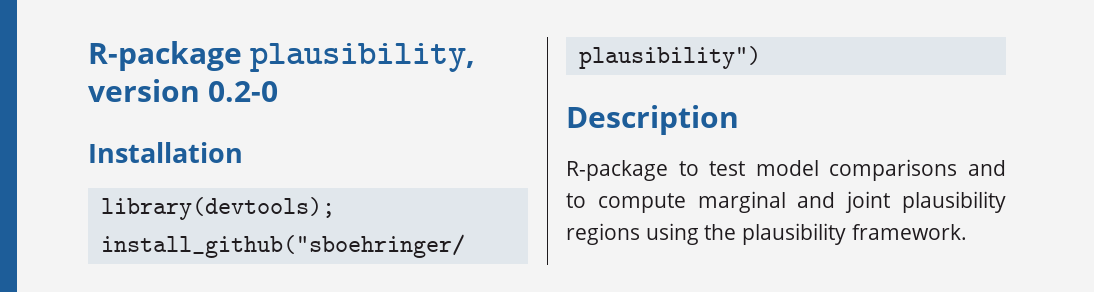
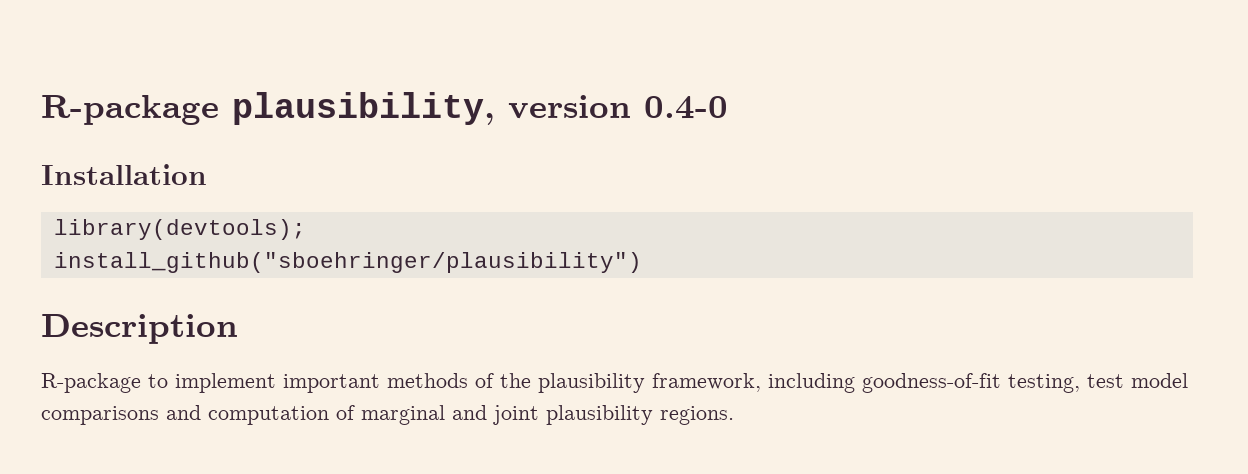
[208,81,278,102] 0.2-0 -> [644,96,728,119] 0.4-0
(699, 168) none -> [175,373,1080,393] implement important methods of the plausibility framework, including goodness-of-fit testing,
[566,193,686,213] to compute -> [208,405,355,425] computation of
[566,223,967,245] regions using the plausibility framework. -> [660,406,734,425] regions.

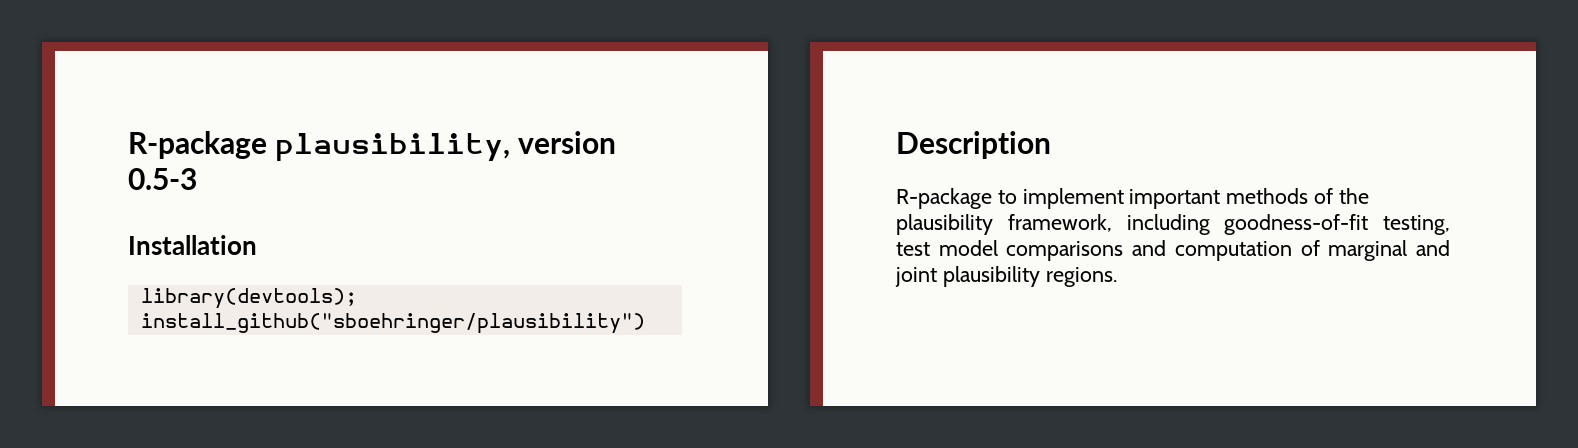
[644,96,728,119] 0.4-0 -> [128,168,197,190] 0.5-3

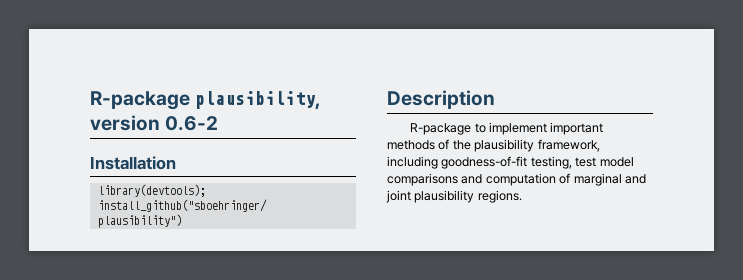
[128,168,197,190] 0.5-3 -> [165,116,219,131] 0.6-2

